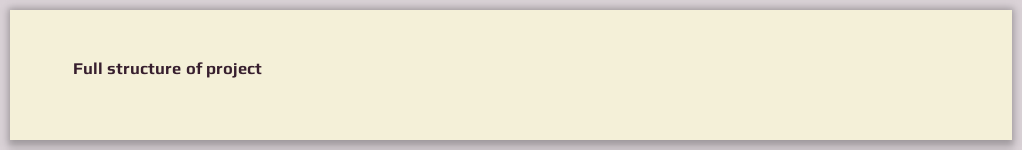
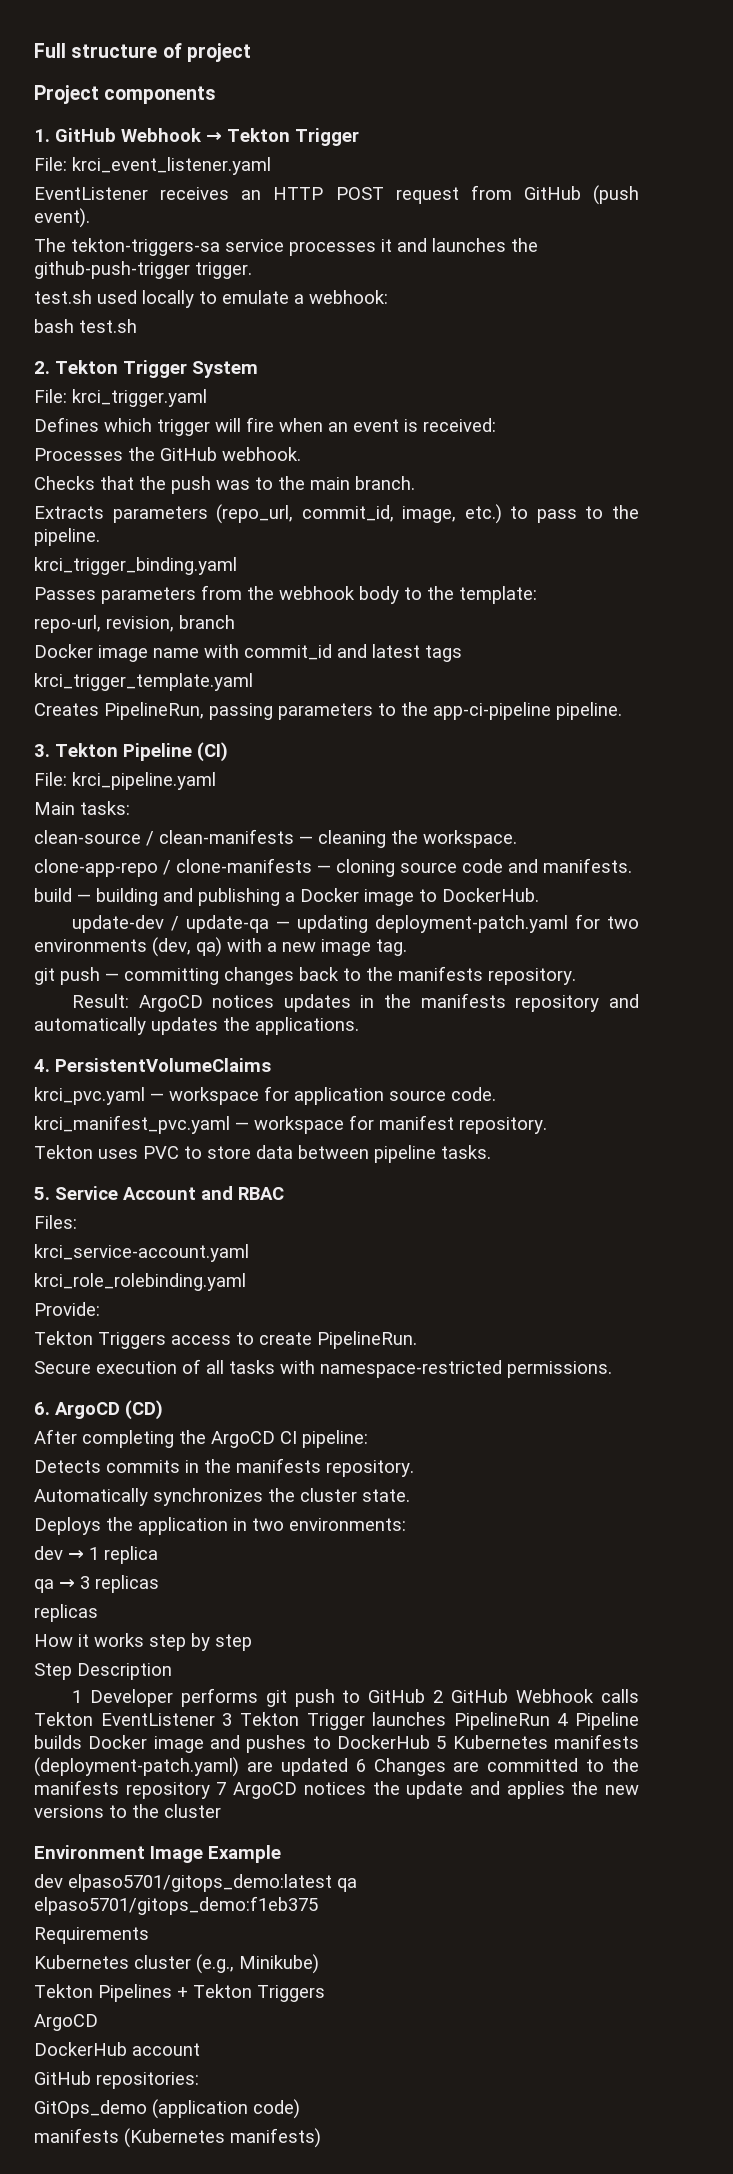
(263, 70) none -> [34,85,217,104] [34,128,359,146] [34,157,271,175] [34,185,639,205] [34,208,90,228] [34,238,538,256] [34,261,252,279] [34,290,388,308] [34,319,137,333] [34,360,258,378] [34,389,207,407] [34,417,496,436] [34,447,301,461] [34,476,415,494] [34,504,639,524] [34,528,100,546] [34,557,237,575] [34,585,537,604] [34,615,235,633] [34,644,462,662] [34,673,253,691] [34,702,622,720] [34,742,228,762] [34,772,216,790] [34,801,130,815] [34,829,517,848] [34,858,632,877] [34,888,539,906] [71,914,640,933] [34,937,407,957] [34,966,576,985] [71,993,639,1012] [34,1017,359,1035] [34,1058,271,1072] [34,1086,496,1105] [34,1115,547,1134] [34,1145,491,1163] [34,1186,284,1200] [34,1215,77,1229] [34,1244,249,1262] [34,1273,246,1291] [34,1302,100,1316] [34,1331,417,1349] [34,1359,612,1378] [34,1400,163,1420] [34,1429,368,1448] [34,1458,414,1477] [34,1488,410,1506] [34,1517,406,1535] [34,1546,158,1564] [34,1575,159,1593] [34,1604,98,1622] [34,1633,252,1651] [34,1663,172,1680] [71,1688,640,1707] [34,1712,639,1730] [34,1734,639,1753] [34,1757,639,1777] [34,1780,639,1799] [34,1804,221,1818] [34,1845,281,1863] [34,1874,357,1892] [34,1896,318,1915] [34,1927,149,1944] [34,1954,319,1974] [34,1984,325,2002] [34,2014,98,2031] [34,2042,200,2056] [34,2071,199,2089] [34,2099,300,2119] [34,2128,321,2148] // Project components // 1. GitHub Webhook → Tekton Trigger // File: krci_event_listener.yaml // EventListener receives an HTTP POST request from GitHub (push event). // The tekton-triggers-sa service processes it and launches the github-push-trigger trigger. // test.sh used locally to emulate a webhook: // bash test.sh // 2. Tekton Trigger System // File: krci_trigger.yaml // Defines which trigger will fire when an event is received: // Processes the GitHub webhook. // Checks that the push was to the main branch. // Extracts parameters (repo_url, commit_id, image, etc.) to pass to the pipeline. // krci_trigger_binding.yaml // Passes parameters from the webhook body to the template: // repo-url, revision, branch // Docker image name with commit_id and latest tags // krci_trigger_template.yaml // Creates PipelineRun, passing parameters to the app-ci-pipeline pipeline. // 3. Tekton Pipeline (CI) // File: krci_pipeline.yaml // Main tasks: // clean-source / clean-manifests — cleaning the workspace. // clone-app-repo / clone-manifests — cloning source code and manifests. // build — building and publishing a Docker image to DockerHub. // update-dev / update-qa — updating deployment-patch.yaml for two environments (dev, qa) with a new image tag. // git push — committing changes back to the manifests repository. // Result: ArgoCD notices updates in the manifests repository and automatically updates the applications. // 4. PersistentVolumeClaims // krci_pvc.yaml — workspace for application source code. // krci_manifest_pvc.yaml — workspace for manifest repository. // Tekton uses PVC to store data between pipeline tasks. // 5. Service Account and RBAC // Files: // krci_service-account.yaml // krci_role_rolebinding.yaml // Provide: // Tekton Triggers access to create PipelineRun. // Secure execution of all tasks with namespace-restricted permissions. // 6. ArgoCD (CD) // After completing the ArgoCD CI pipeline: // Detects commits in the manifests repository. // Automatically synchronizes the cluster state. // Deploys the application in two environments: // dev → 1 replica // qa → 3 replicas // replicas // How it works step by step // Step Description // 1 Developer performs git push to GitHub 2 GitHub Webhook calls Tekton EventListener 3 Tekton Trigger launches PipelineRun 4 Pipeline builds Docker image and pushes to DockerHub 5 Kubernetes manifests (deployment-patch.yaml) are updated 6 Changes are committed to the manifests repository 7 ArgoCD notices the update and applies the new versions to the cluster // Environment Image Example // dev elpaso5701/gitops_demo:latest qa elpaso5701/gitops_demo:f1eb375 // Requirements // Kubernetes cluster (e.g., Minikube) // Tekton Pipelines + Tekton Triggers // ArgoCD // DockerHub account // GitHub repositories: // GitOps_demo (application code) // manifests (Kubernetes manifests)

